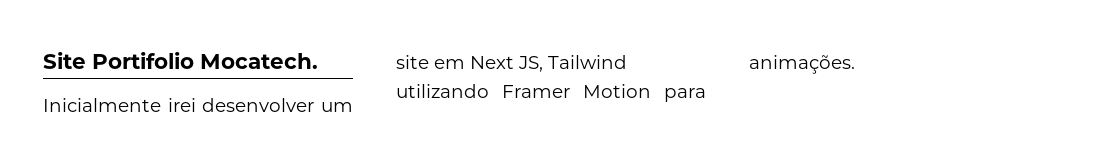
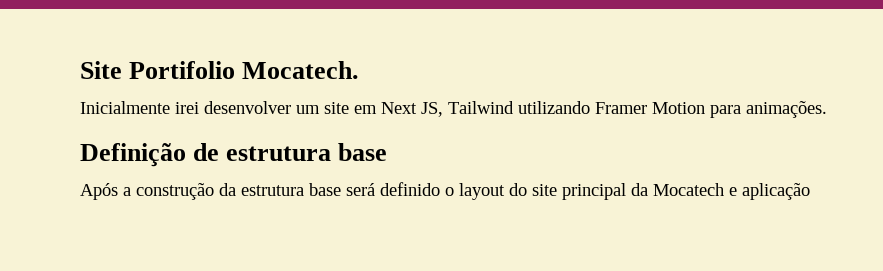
(855, 64) none -> [80,143,388,167] [80,182,810,200] // Definição de estrutura base // Após a construção da estrutura base será definido o layout do site principal da Mocatech e aplicação

